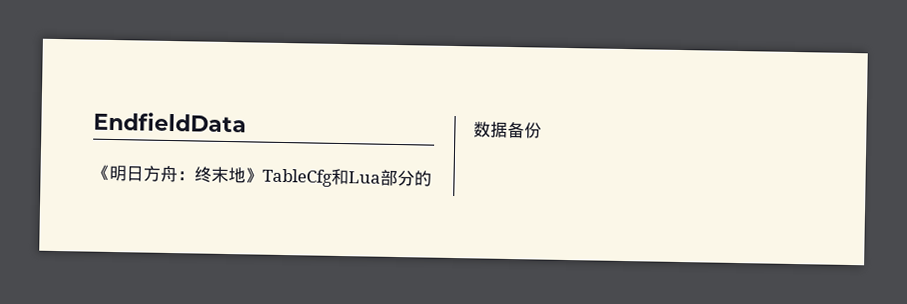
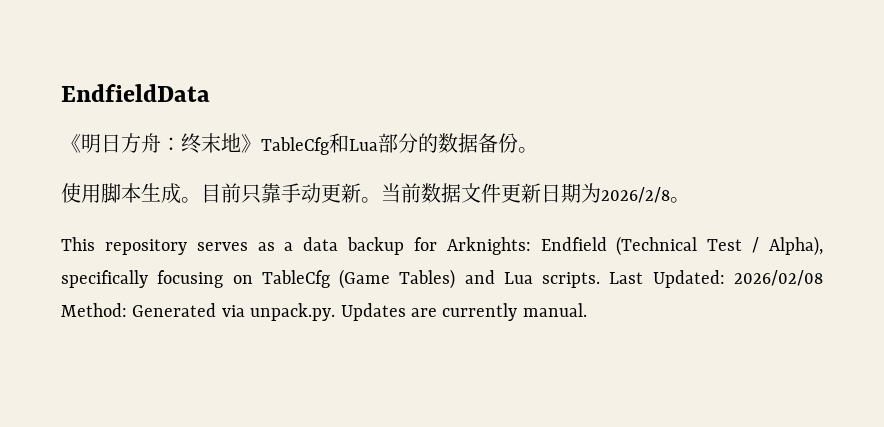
(542, 130) none -> [518,147,538,153] [61,183,690,204] [61,236,823,256] [61,269,823,289] [61,303,587,321] 。 // 使用脚本生成。目前只靠手动更新。当前数据文件更新日期为2026/2/8。 // This repository serves as a data backup for Arknights: Endfield (Technical Test / Alpha), specifically focusing on TableCfg (Game Tables) and Lua scripts. Last Updated: 2026/02/08 Method: Generated via unpack.py. Updates are currently manual.

